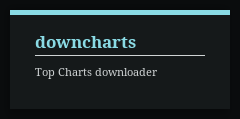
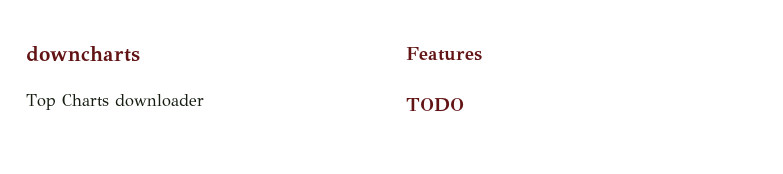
(158, 72) none -> [406,47,482,61] [406,98,464,112] // Features // TODO

